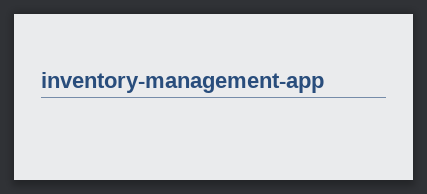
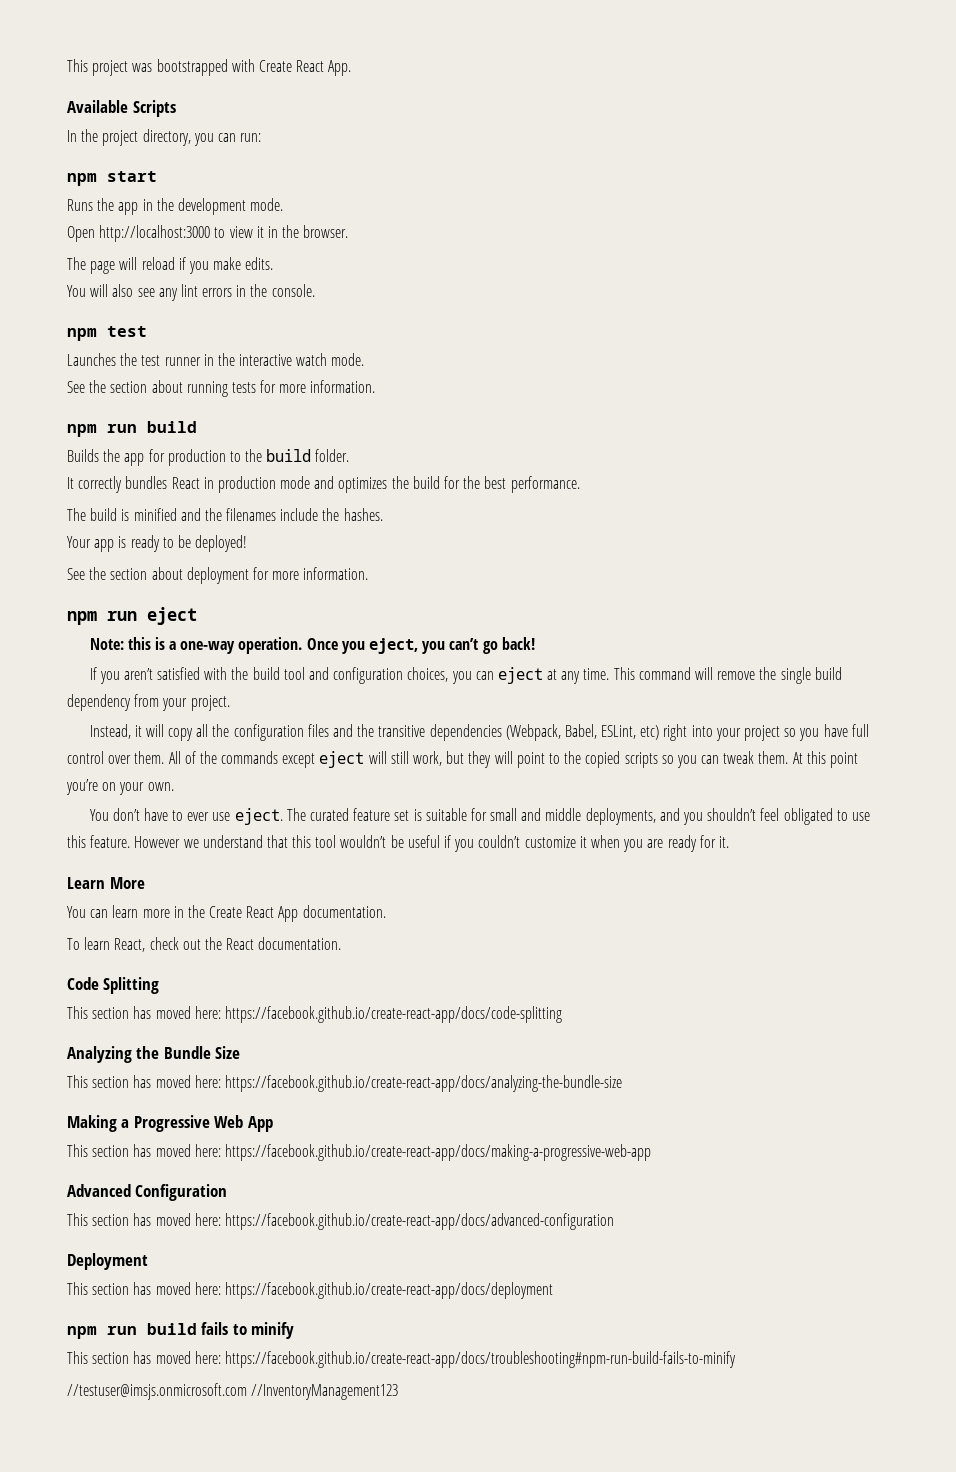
[41,72,324,93] inventory-management-app -> [67,59,352,76] [67,100,176,117] [67,129,262,146] [67,171,157,186] [67,198,284,215] [67,225,349,242] [67,257,274,274] [67,284,315,301] [67,326,147,341] [67,353,365,366] [67,380,376,397] [67,421,197,437] [67,449,350,466] [67,476,580,493] [67,508,383,521] [67,535,248,552] [67,567,369,584] [67,607,197,625] [89,637,535,654] [89,667,842,684] [67,694,230,711] [89,724,869,741] [67,751,858,768] [66,779,174,795] [89,808,870,825] [67,835,729,852] [67,877,145,889] [67,905,386,922] [67,937,342,952] [67,977,160,994] [67,1006,562,1023] [67,1046,241,1063] [67,1075,622,1092] [67,1115,273,1132] [67,1144,651,1161] [67,1184,228,1201] [67,1213,614,1230] [67,1253,148,1270] [67,1282,553,1299] [67,1322,295,1339] [67,1351,736,1368] [67,1383,399,1400] This project was bootstrapped with Create React App. // Available Scripts // In the project directory, you can run: // npm start // Runs the app in the development mode. // Open http://localhost:3000 to view it in the browser. // The page will reload if you make edits. // You will also see any lint errors in the console. // npm test // Launches the test runner in the interactive watch mode. // See the section about running tests for more information. // npm run build // Builds the app for production to the build folder. // It correctly bundles React in production mode and optimizes the build for the best performance. // The build is minified and the filenames include the hashes. // Your app is ready to be deployed! // See the section about deployment for more information. // npm run eject // Note: this is a one-way operation. Once you eject, you can’t go back! // If you aren’t satisfied with the build tool and configuration choices, you can eject at any time. This command will remove the single build dependency from your project. // Instead, it will copy all the configuration files and the transitive dependencies (Webpack, Babel, ESLint, etc) right into your project so you have full control over them. All of the commands except eject will still work, but they will point to the copied scripts so you can tweak them. At this point you’re on your own. // You don’t have to ever use eject. The curated feature set is suitable for small and middle deployments, and you shouldn’t feel obligated to use this feature. However we understand that this tool wouldn’t be useful if you couldn’t customize it when you are ready for it. // Learn More // You can learn more in the Create React App documentation. // To learn React, check out the React documentation. // Code Splitting // This section has moved here: https://facebook.github.io/create-react-app/docs/code-splitting // Analyzing the Bundle Size // This section has moved here: https://facebook.github.io/create-react-app/docs/analyzing-the-bundle-size // Making a Progressive Web App // This section has moved here: https://facebook.github.io/create-react-app/docs/making-a-progressive-web-app // Advanced Configuration // This section has moved here: https://facebook.github.io/create-react-app/docs/advanced-configuration // Deployment // This section has moved here: https://facebook.github.io/create-react-app/docs/deployment // npm run build fails to minify // This section has moved here: https://facebook.github.io/create-react-app/docs/troubleshooting#npm-run-build-fails-to-minify // //testuser@imsjs.onmicrosoft.com //InventoryManagement123

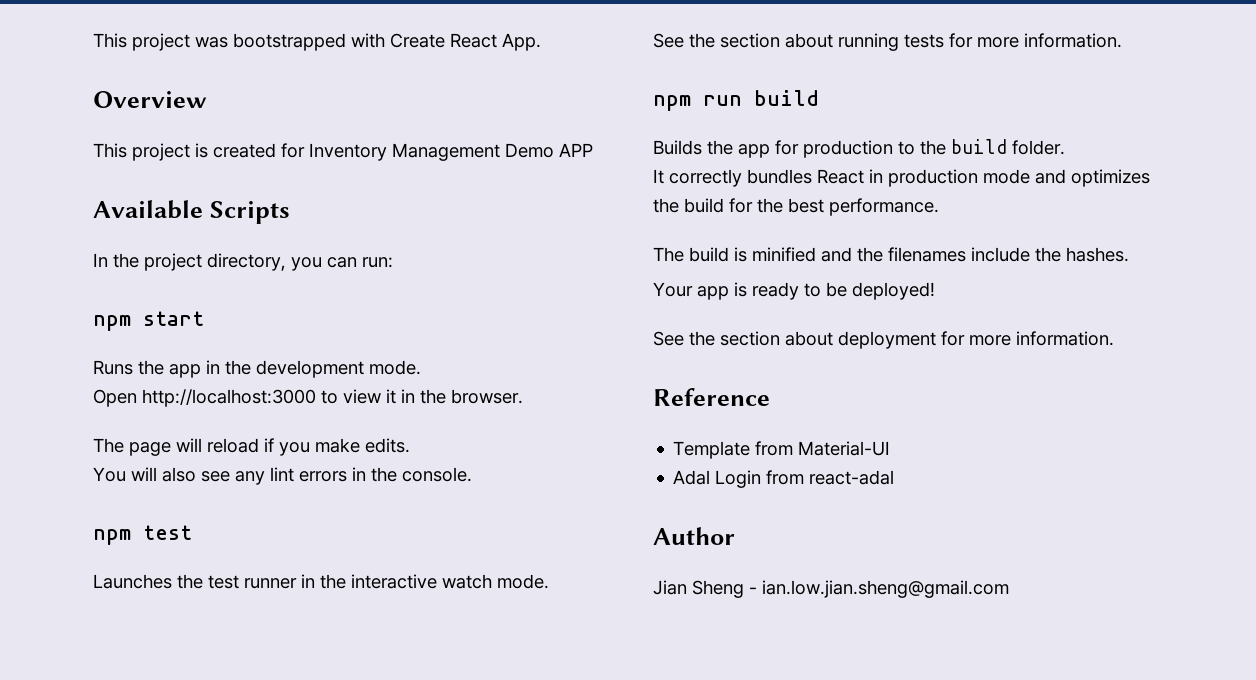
(352, 68) none -> [93,91,207,108] [93,143,593,161] // Overview // This project is created for Inventory Management Demo APP
[67,607,197,625] [89,637,535,654] [89,667,842,684] [67,694,230,711] [89,724,869,741] [67,751,858,768] [66,779,174,795] [89,808,870,825] [67,835,729,852] [67,877,145,889] [67,905,386,922] [67,937,342,952] [67,977,160,994] [67,1006,562,1023] [67,1046,241,1063] [67,1075,622,1092] [67,1115,273,1132] [67,1144,651,1161] [67,1184,228,1201] [67,1213,614,1230] [67,1253,148,1270] [67,1282,553,1299] [67,1322,295,1339] [67,1351,736,1368] [67,1383,399,1400] npm run eject // Note: this is a one-way operation. Once you eject, you can’t go back! // If you aren’t satisfied with the build tool and configuration choices, you can eject at any time. This command will remove the single build dependency from your project. // Instead, it will copy all the configuration files and the transitive dependencies (Webpack, Babel, ESLint, etc) right into your project so you have full control over them. All of the commands except eject will still work, but they will point to the copied scripts so you can tweak them. At this point you’re on your own. // You don’t have to ever use eject. The curated feature set is suitable for small and middle deployments, and you shouldn’t feel obligated to use this feature. However we understand that this tool wouldn’t be useful if you couldn’t customize it when you are ready for it. // Learn More // You can learn more in the Create React App documentation. // To learn React, check out the React documentation. // Code Splitting // This section has moved here: https://facebook.github.io/create-react-app/docs/code-splitting // Analyzing the Bundle Size // This section has moved here: https://facebook.github.io/create-react-app/docs/analyzing-the-bundle-size // Making a Progressive Web App // This section has moved here: https://facebook.github.io/create-react-app/docs/making-a-progressive-web-app // Advanced Configuration // This section has moved here: https://facebook.github.io/create-react-app/docs/advanced-configuration // Deployment // This section has moved here: https://facebook.github.io/create-react-app/docs/deployment // npm run build fails to minify // This section has moved here: https://facebook.github.io/create-react-app/docs/troubleshooting#npm-run-build-fails-to-minify // //testuser@imsjs.onmicrosoft.com //InventoryManagement123 -> [653,388,770,406] [673,441,891,459] [673,470,895,488] [653,527,735,545] [653,580,1009,598] Reference // Template from Material-UI // Adal Login from react-adal // Author // Jian Sheng - ian.low.jian.sheng@gmail.com

